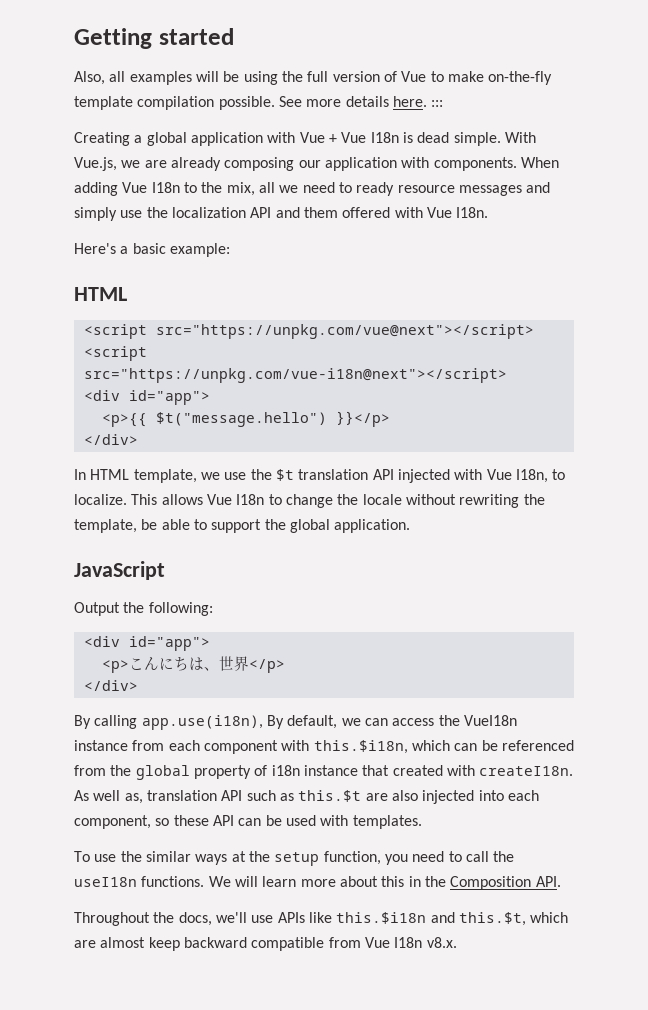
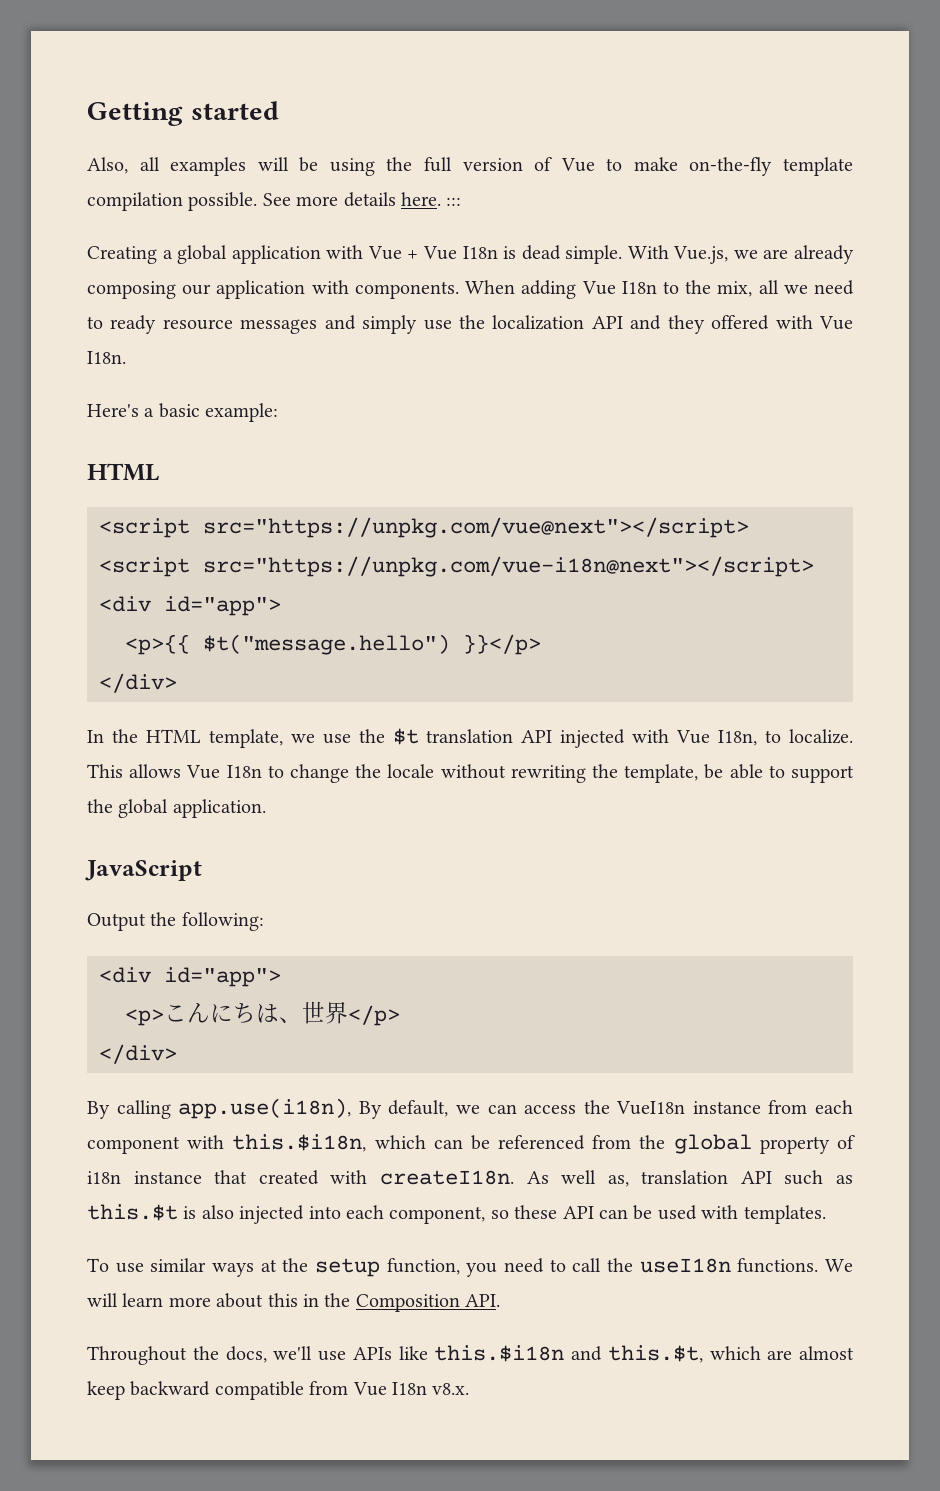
[303,207,338,218] them -> [667,315,705,334] they
(86, 474) none -> [111,729,138,743] the
[365,793,388,801] are -> [183,1206,197,1219] is
[120,851,142,862] the -> (144, 1268) none

